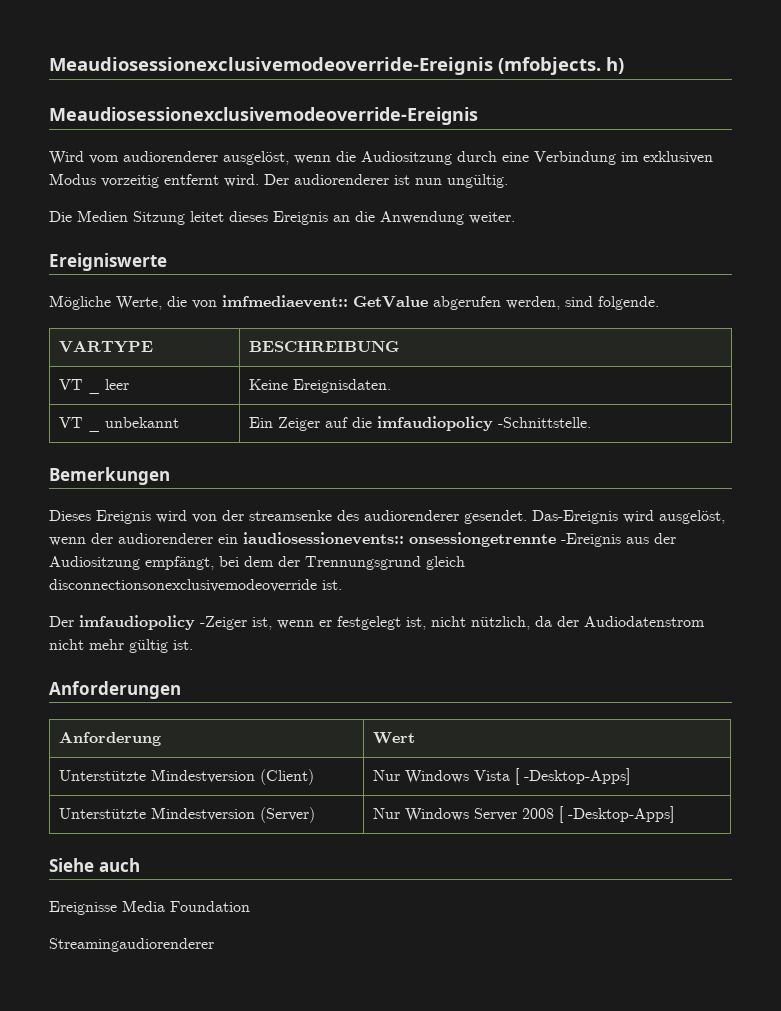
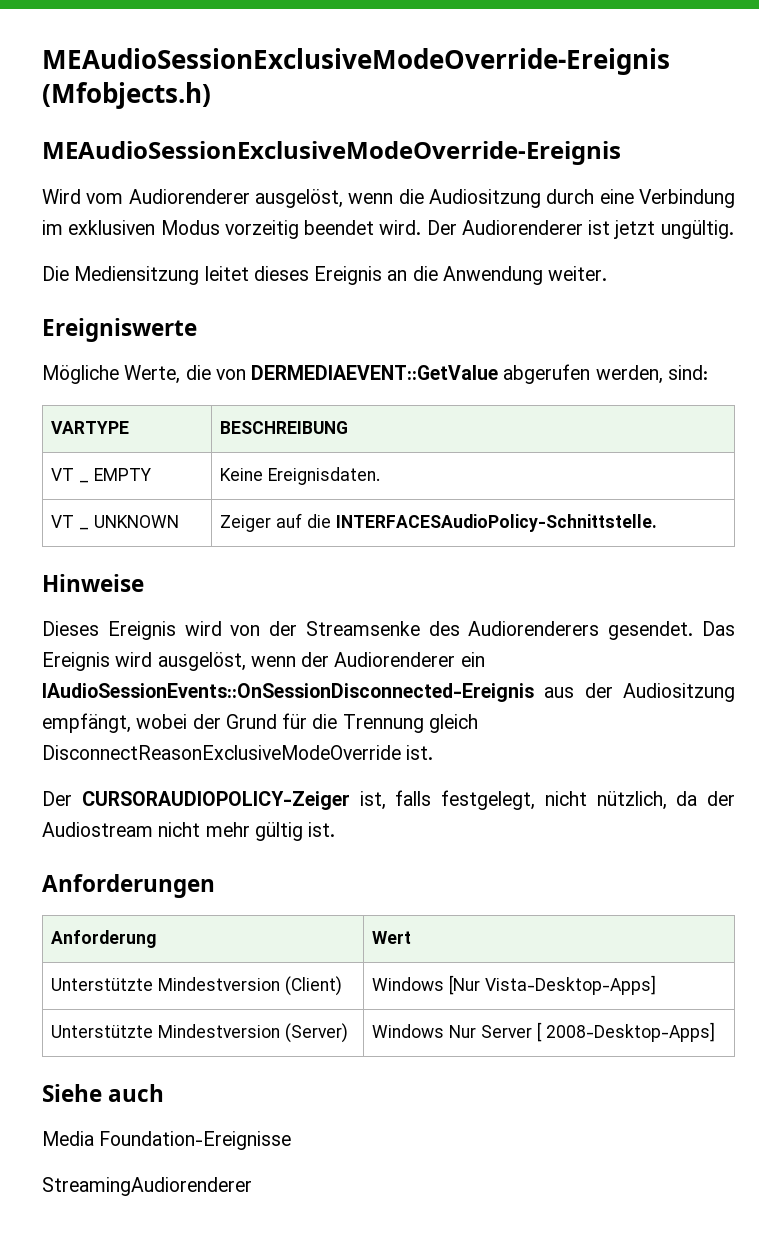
[49,57,624,75] [49,107,478,125] Meaudiosessionexclusivemodeoverride-Ereignis (mfobjects. h) // Meaudiosessionexclusivemodeoverride-Ereignis -> [42,48,670,75] [42,82,211,109] [42,141,621,165] MEAudioSessionExclusiveModeOverride-Ereignis (Mfobjects.h) // MEAudioSessionExclusiveModeOverride-Ereignis
[123,151,218,162] audiorenderer -> [128,189,250,204] Audiorenderer
[164,174,219,185] entfernt -> [304,220,375,235] beendet
[294,174,442,185] audiorenderer ist nun -> [461,220,656,239] Audiorenderer ist jetzt
[77,210,185,225] Medien Sitzung -> [74,266,200,285] Mediensitzung
[222,295,659,310] imfmediaevent:: GetValue abgerufen werden, sind folgende. -> [251,364,708,384] DERMEDIAEVENT::GetValue abgerufen werden, sind:
[104,379,129,390] leer -> [93,468,151,481] EMPTY
[104,417,179,428] [248,417,273,428] unbekannt | Ein -> [93,515,179,528] UNKNOWN |
[376,416,591,431] [49,467,170,485] imfaudiopolicy -Schnittstelle. // Bemerkungen -> [335,514,657,532] [42,574,144,592] INTERFACESAudioPolicy-Schnittstelle. // Hinweise
[249,510,725,524] [49,532,676,547] [49,556,465,570] [49,579,342,592] [49,615,426,630] streamsenke des audiorenderer gesendet. Das-Ereignis wird ausgelöst, wenn der audiorenderer ein iaudiosessionevents:: onsessiongetrennte -Ereignis aus der Audiositzung empfängt, bei dem der Trennungsgrund gleich disconnectionsonexclusivemodeoverride ist. // Der imfaudiopolicy -Zeiger ist, wenn er festgelegt ist, -> [305,621,735,640] [42,652,485,671] [42,683,736,702] [42,713,478,733] [42,745,434,760] [42,790,535,810] Streamsenke des Audiorenderers gesendet. Das Ereignis wird ausgelöst, wenn der Audiorenderer ein IAudioSessionEvents::OnSessionDisconnected-Ereignis aus der Audiositzung empfängt, wobei der Grund für die Trennung gleich DisconnectReasonExclusiveModeOverride ist. // Der CURSORAUDIOPOLICY-Zeiger ist, falls festgelegt,
[584,616,705,627] Audiodatenstrom -> [42,822,153,837] Audiostream
[372,768,630,785] [58,807,315,823] [372,806,674,823] [49,858,140,872] [49,900,250,915] [49,938,214,952] Nur Windows Vista [ -Desktop-Apps] // Unterstützte Mindestversion (Server) | Nur Windows Server 2008 [ -Desktop-Apps] // Siehe auch // Ereignisse Media Foundation // Streamingaudiorenderer -> [371,975,656,995] [50,1023,348,1043] [371,1022,715,1042] [42,1084,165,1102] [42,1131,292,1150] [42,1177,252,1196] Windows [Nur Vista-Desktop-Apps] // Unterstützte Mindestversion (Server) | Windows Nur Server [ 2008-Desktop-Apps] // Siehe auch // Media Foundation-Ereignisse // StreamingAudiorenderer

